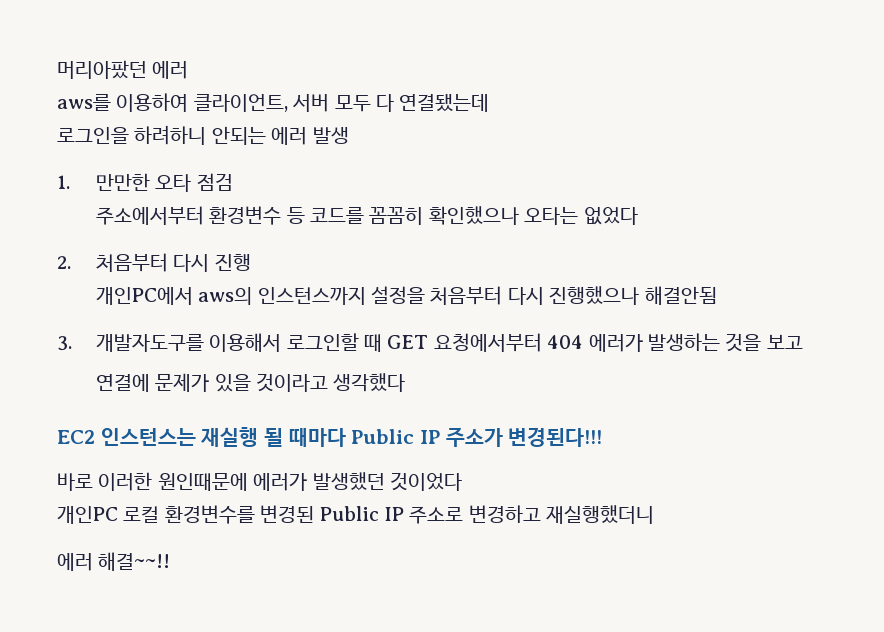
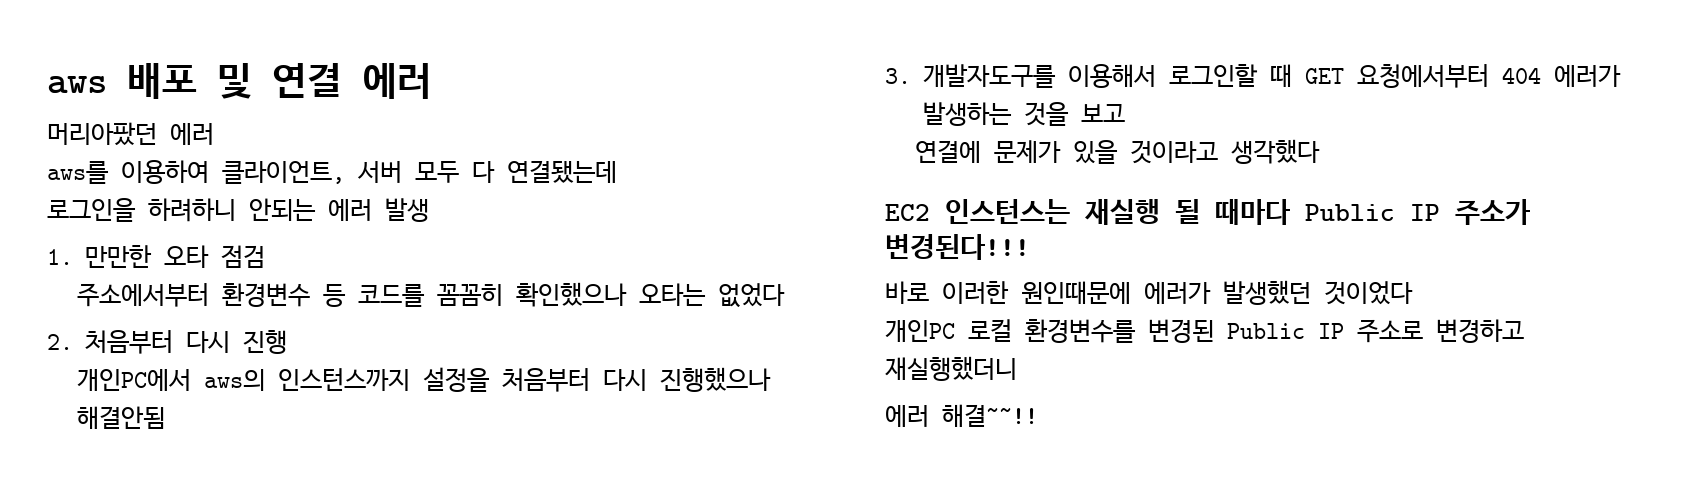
(57, 69) none -> [47,63,432,99] aws 배포 및 연결 에러 //

